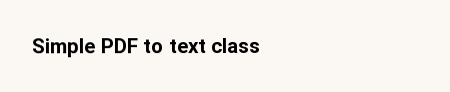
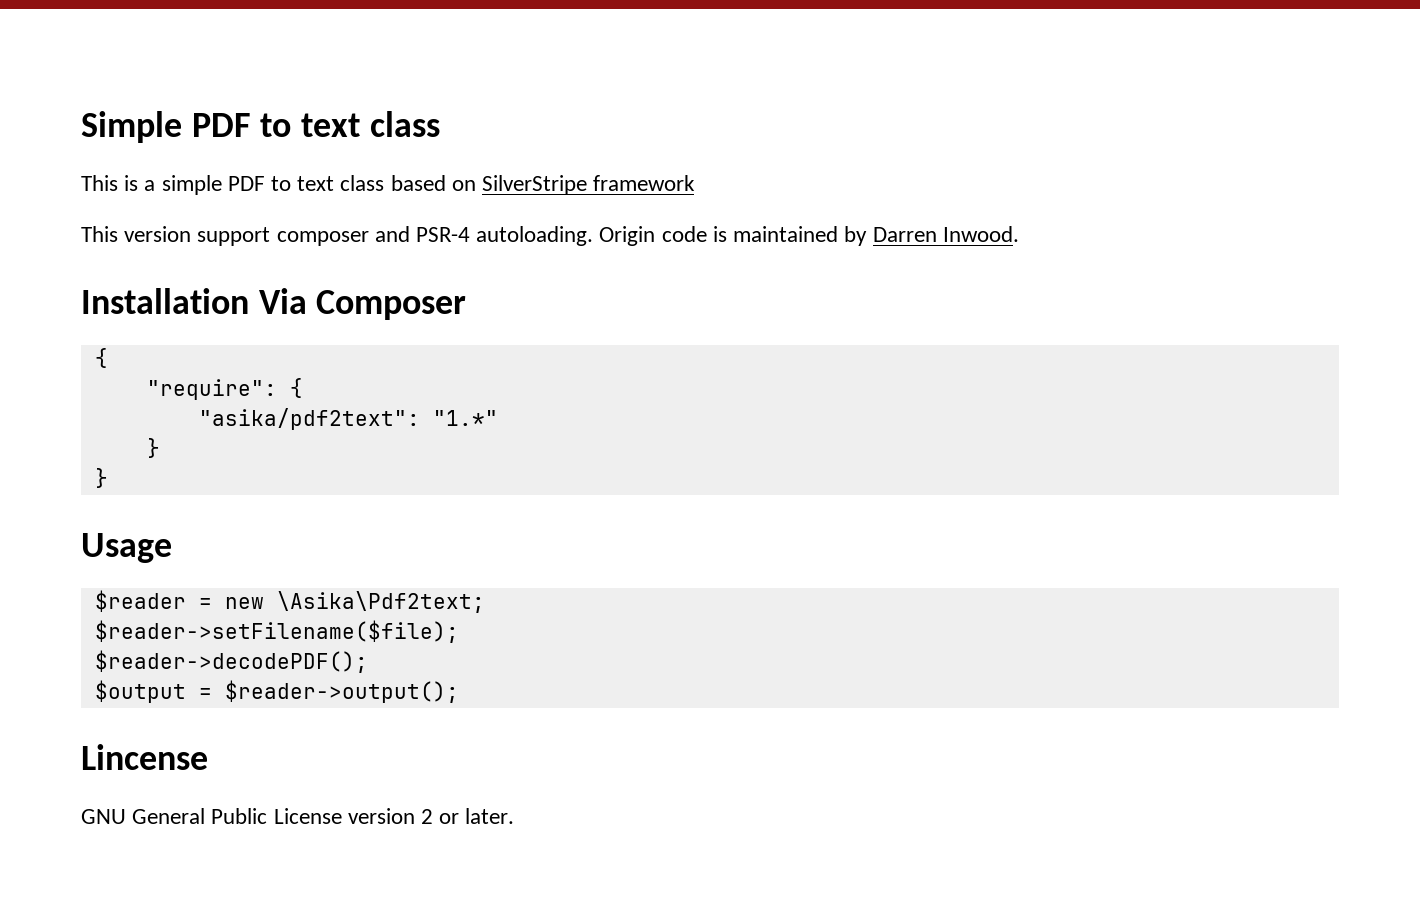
(262, 45) none -> [81,175,696,195] [81,226,1019,246] [81,288,467,320] [94,348,108,368] [146,378,303,400] [198,408,498,430] [146,438,160,458] [94,468,108,488] [81,533,172,563] [94,590,485,613] [94,620,459,643] [94,650,368,673] [94,680,459,703] [81,744,208,770] [81,808,515,824] // This is a simple PDF to text class based on SilverStripe framework // This version support composer and PSR-4 autoloading. Origin code is maintained by Darren Inwood. // Installation Via Composer // { // "require": { // "asika/pdf2text": "1.*" // } // } // Usage // $reader = new \Asika\Pdf2text; // $reader->setFilename($file); // $reader->decodePDF(); // $output = $reader->output(); // Lincense // GNU General Public License version 2 or later.

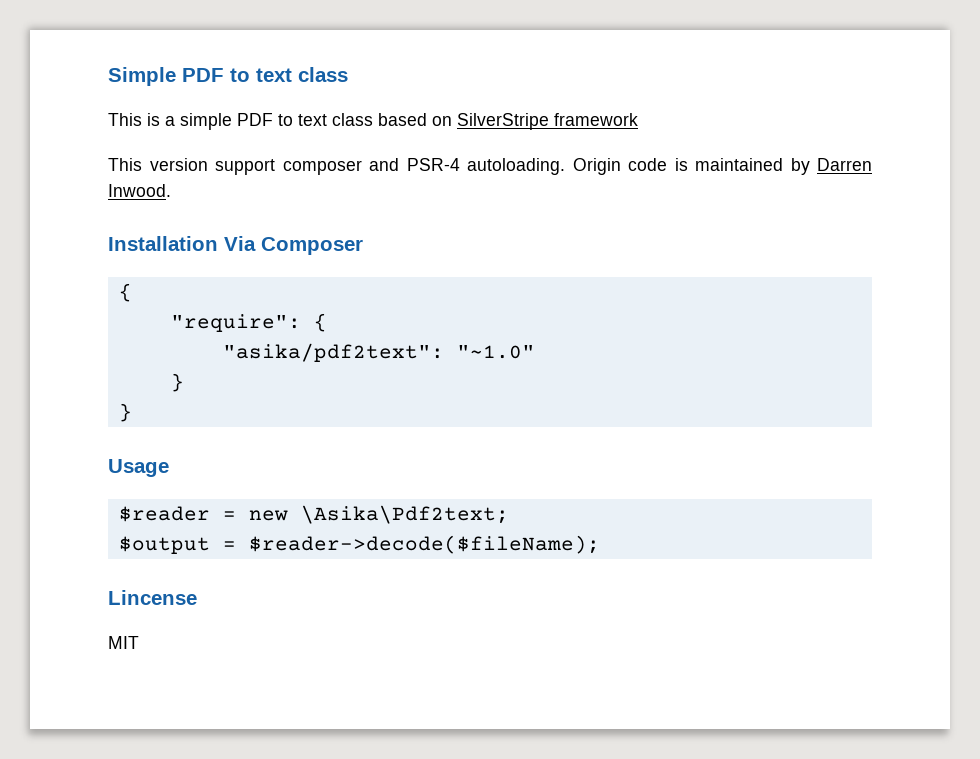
[432,410,498,426] "1.*" -> [456,345,535,359] "~1.0"
[94,620,459,643] [94,650,368,673] // $reader->setFilename($file); // $reader->decodePDF(); -> (509, 514) none
[224,680,459,703] $reader->output(); -> [248,535,600,554] $reader->decode($fileName);
[81,808,515,824] GNU General Public License version 2 or later. -> [108,636,139,649] MIT

